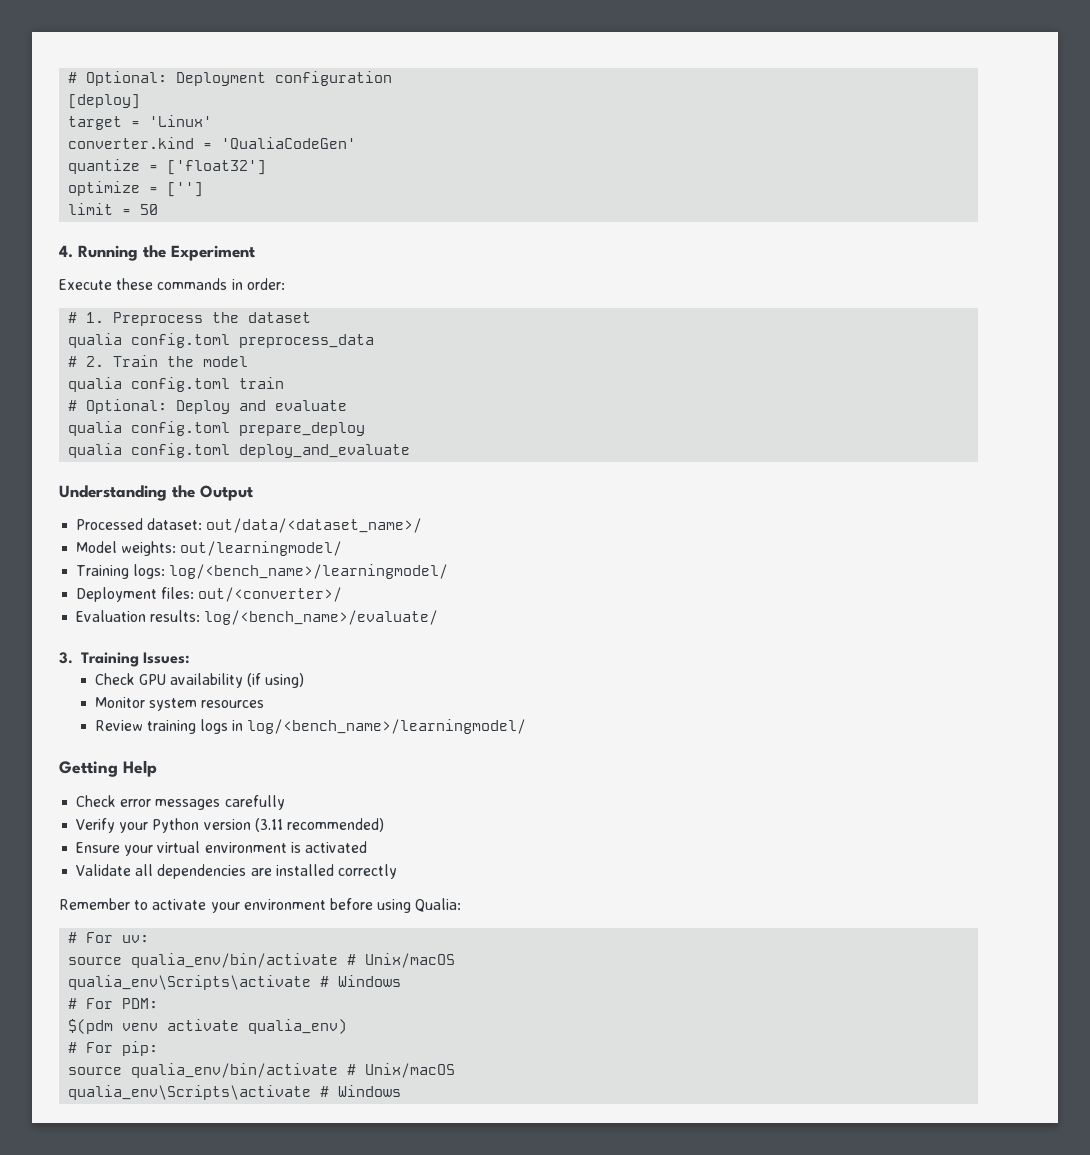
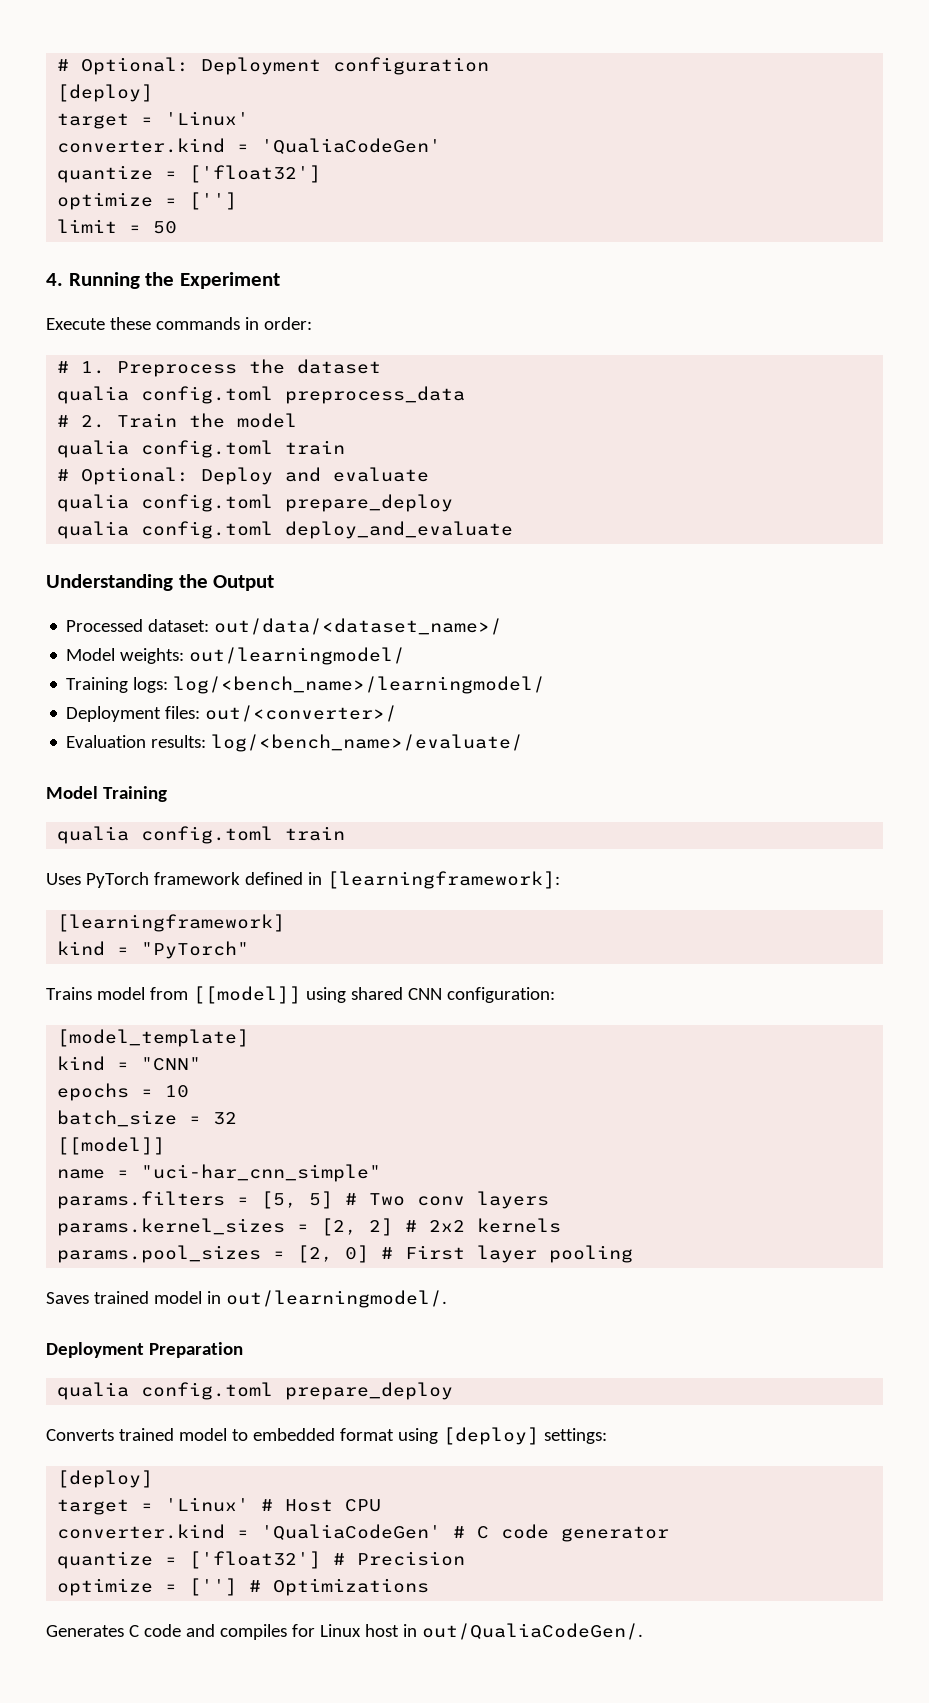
[59,652,191,667] [94,673,305,688] [94,697,265,711] [94,719,527,734] [59,760,157,777] [76,795,285,810] [76,818,384,833] [76,841,367,856] [76,864,397,879] [59,898,462,913] [68,932,150,943] [68,953,456,968] [68,975,402,990] [68,998,159,1009] [68,1019,348,1034] [68,1041,159,1056] [68,1063,456,1078] [68,1085,402,1100] 3. Training Issues: // Check GPU availability (if using) // Monitor system resources // Review training logs in log/<bench_name>/learningmodel/ // Getting Help // Check error messages carefully // Verify your Python version (3.11 recommended) // Ensure your virtual environment is activated // Validate all dependencies are installed correctly // Remember to activate your environment before using Qualia: // # For uv: // source qualia_env/bin/activate # Unix/macOS // qualia_env\Scripts\activate # Windows // # For PDM: // $(pdm venv activate qualia_env) // # For pip: // source qualia_env/bin/activate # Unix/macOS // qualia_env\Scripts\activate # Windows -> [46,786,167,802] [57,826,346,844] [46,871,560,889] [57,914,286,932] [57,941,250,959] [46,986,555,1004] [57,1029,250,1047] [57,1056,202,1071] [57,1083,190,1101] [57,1110,238,1127] [57,1137,166,1155] [57,1164,382,1182] [57,1191,550,1209] [57,1218,562,1236] [57,1245,634,1263] [46,1290,447,1308] [46,1342,243,1358] [57,1382,454,1400] [46,1427,607,1445] [57,1470,154,1488] [57,1497,382,1515] [57,1524,670,1542] [57,1551,466,1569] [57,1578,430,1596] [46,1623,643,1640] Model Training // qualia config.toml train // Uses PyTorch framework defined in [learningframework]: // [learningframework] // kind = "PyTorch" // Trains model from [[model]] using shared CNN configuration: // [model_template] // kind = "CNN" // epochs = 10 // batch_size = 32 // [[model]] // name = "uci-har_cnn_simple" // params.filters = [5, 5] # Two conv layers // params.kernel_sizes = [2, 2] # 2x2 kernels // params.pool_sizes = [2, 0] # First layer pooling // Saves trained model in out/learningmodel/. // Deployment Preparation // qualia config.toml prepare_deploy // Converts trained model to embedded format using [deploy] settings: // [deploy] // target = 'Linux' # Host CPU // converter.kind = 'QualiaCodeGen' # C code generator // quantize = ['float32'] # Precision // optimize = [''] # Optimizations // Generates C code and compiles for Linux host in out/QualiaCodeGen/.

